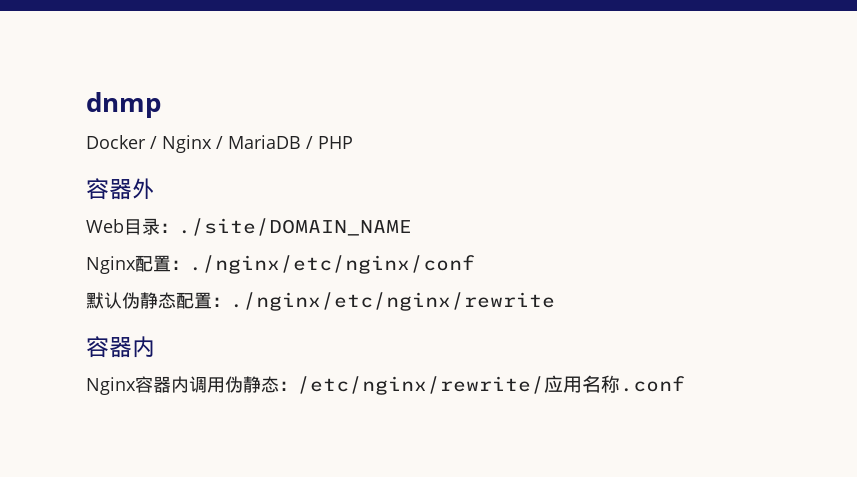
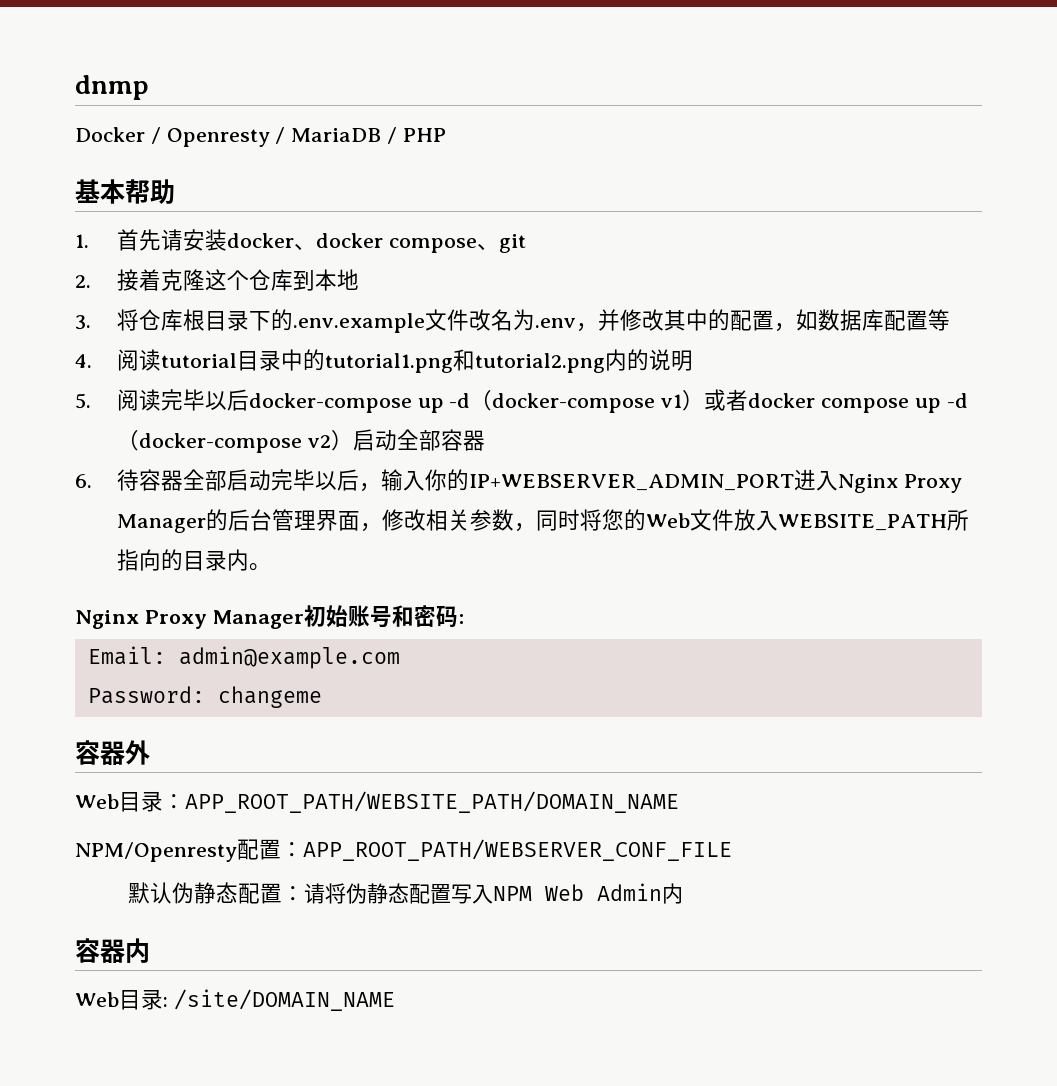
[162,135,212,153] Nginx -> [166,128,270,147] Openresty
(353, 142) none -> [75,179,175,204] [75,229,526,253] [75,269,359,291] [75,309,950,333] [75,349,693,373] [75,389,968,413] [116,429,485,453] [75,469,962,493] [116,509,969,533] [116,549,271,571] [75,605,464,629] [87,646,400,669] [87,686,322,708] // 基本帮助 // 1.首先请安装docker、docker compose、git // 2.接着克隆这个仓库到本地 // 3.将仓库根目录下的.env.example文件改名为.env，并修改其中的配置，如数据库配置等 // 4.阅读tutorial目录中的tutorial1.png和tutorial2.png内的说明 // 5.阅读完毕以后docker-compose up -d（docker-compose v1）或者docker compose up -d（docker-compose v2）启动全部容器 // 6.待容器全部启动完毕以后，输入你的IP+WEBSERVER_ADMIN_PORT进入Nginx Proxy Manager的后台管理界面，修改相关参数，同时将您的Web文件放入WEBSITE_PATH所指向的目录内。 // Nginx Proxy Manager初始账号和密码: // Email: admin@example.com // Password: changeme
[178,218,412,236] [86,255,475,274] ./site/DOMAIN_NAME // Nginx配置：./nginx/etc/nginx/conf -> [184,791,679,813] [75,839,732,862] APP_ROOT_PATH/WEBSITE_PATH/DOMAIN_NAME // NPM/Openresty配置：APP_ROOT_PATH/WEBSERVER_CONF_FILE
[230,292,555,311] [86,336,155,358] [86,375,685,395] ./nginx/etc/nginx/rewrite // 容器内 // Nginx容器内调用伪静态：/etc/nginx/rewrite/应用名称.conf -> [304,883,684,904] [75,938,150,963] [75,989,395,1011] 请将伪静态配置写入NPM Web Admin内 // 容器内 // Web目录: /site/DOMAIN_NAME

